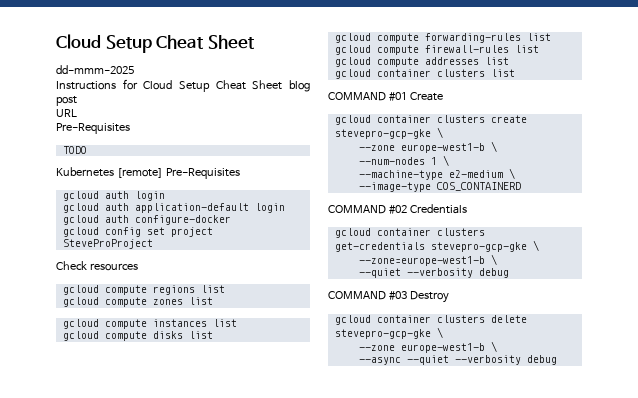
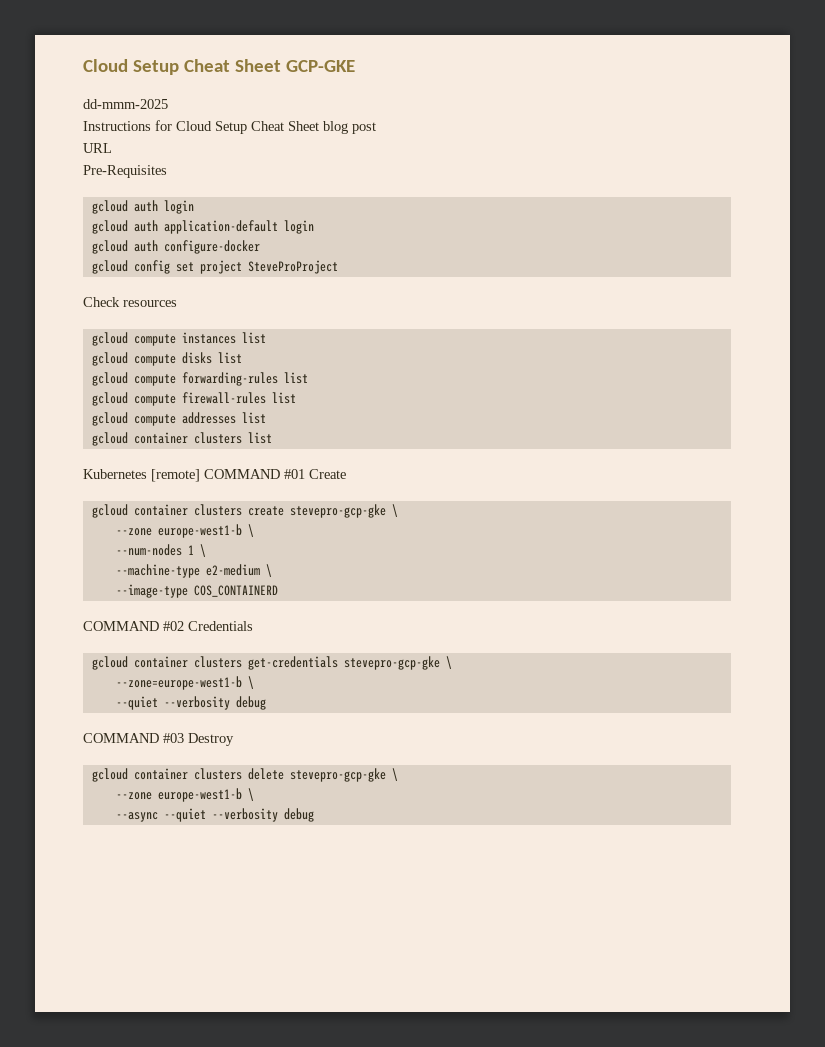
[56,34,255,53] Cloud Setup Cheat Sheet -> [83,59,355,75] Cloud Setup Cheat Sheet GCP-GKE
[62,146,87,154] [56,167,240,179] // TODO // Kubernetes [remote] Pre-Requisites -> (167, 171) none
[62,285,225,295] [62,297,213,307] // gcloud compute regions list // gcloud compute zones list -> (177, 303) none
(515, 73) none -> [83,469,200,482] Kubernetes [remote]

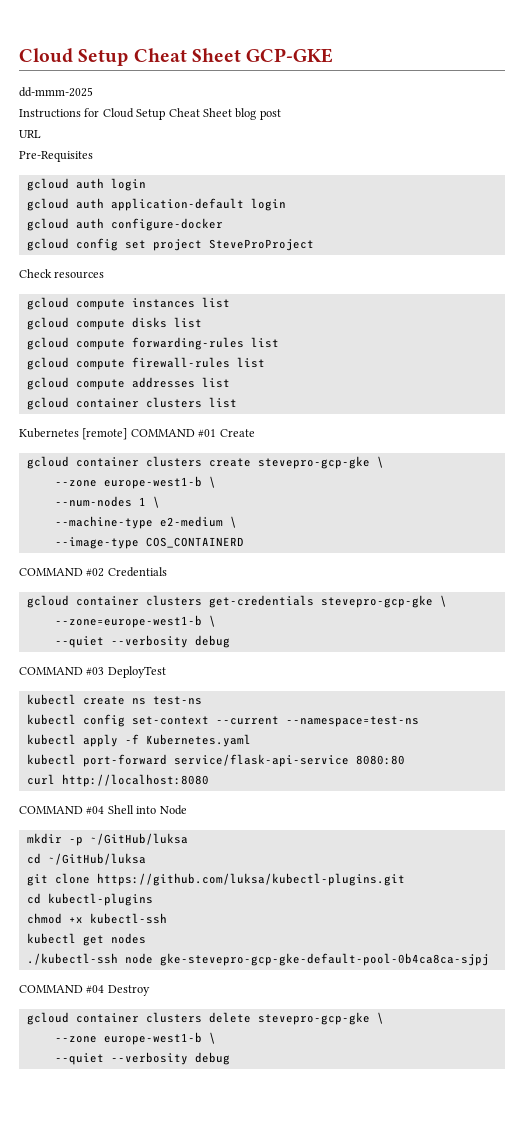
(184, 738) none -> [107,666,166,678] [26,694,202,705] [26,714,419,727] [26,734,251,747] [26,754,405,767] [26,774,209,787] [19,805,187,815] [26,833,188,846] [26,853,146,865] [26,873,405,886] [26,893,153,906] [26,913,167,924] [26,933,146,946] [26,953,489,966] [19,985,105,993] DeployTest // kubectl create ns test-ns // kubectl config set-context --current --namespace=test-ns // kubectl apply -f Kubernetes.yaml // kubectl port-forward service/flask-api-service 8080:80 // curl http://localhost:8080 // COMMAND #04 Shell into Node // mkdir -p ~/GitHub/luksa // cd ~/GitHub/luksa // git clone https://github.com/luksa/kubectl-plugins.git // cd kubectl-plugins // chmod +x kubectl-ssh // kubectl get nodes // ./kubectl-ssh node gke-stevepro-gcp-gke-default-pool-0b4ca8ca-sjpj // COMMAND #04
[115,812,158,822] --async -> (216, 1038) none

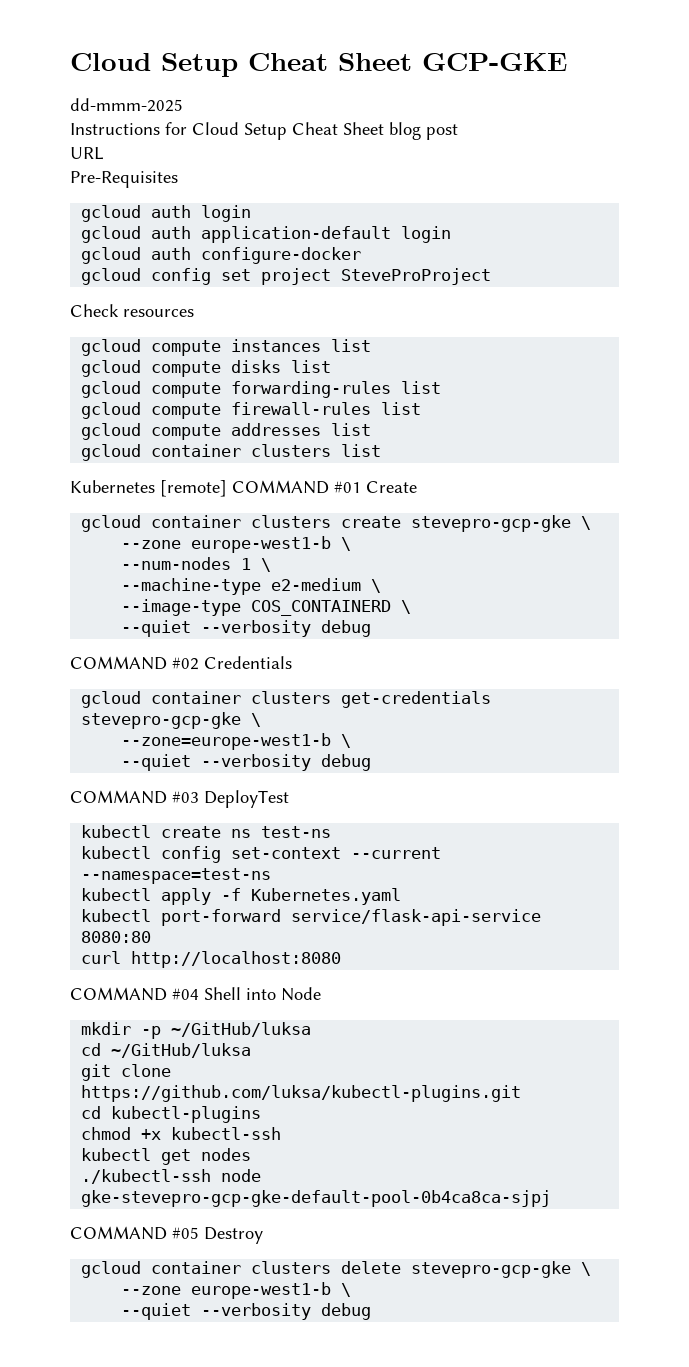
(244, 542) none -> [401,600,412,614] [121,620,372,637] \ // --quiet --verbosity debug
[86,985,105,993] #04 -> [172,1227,199,1239] #05

